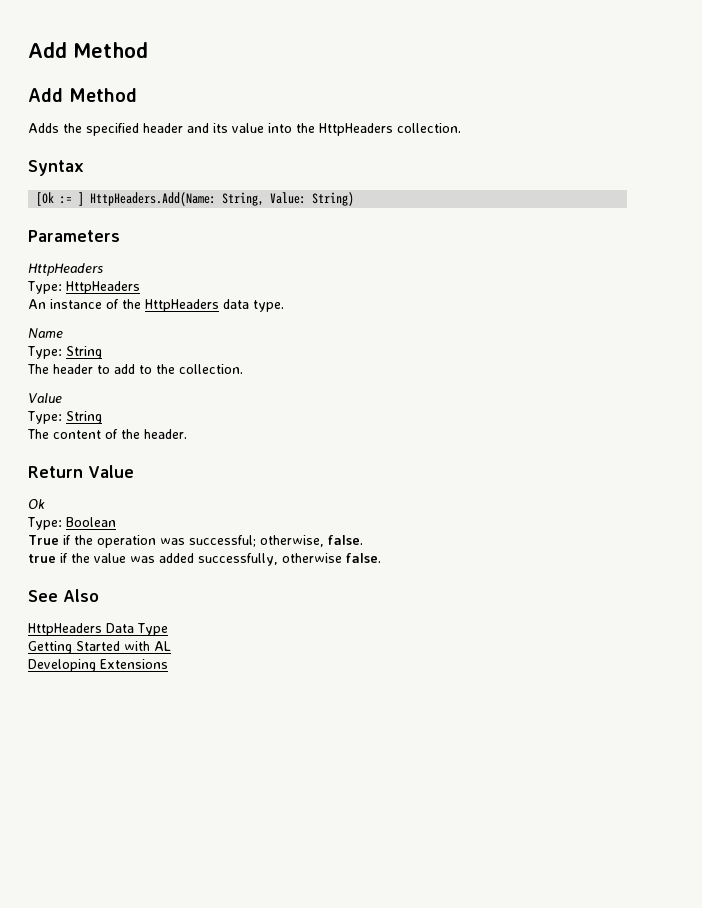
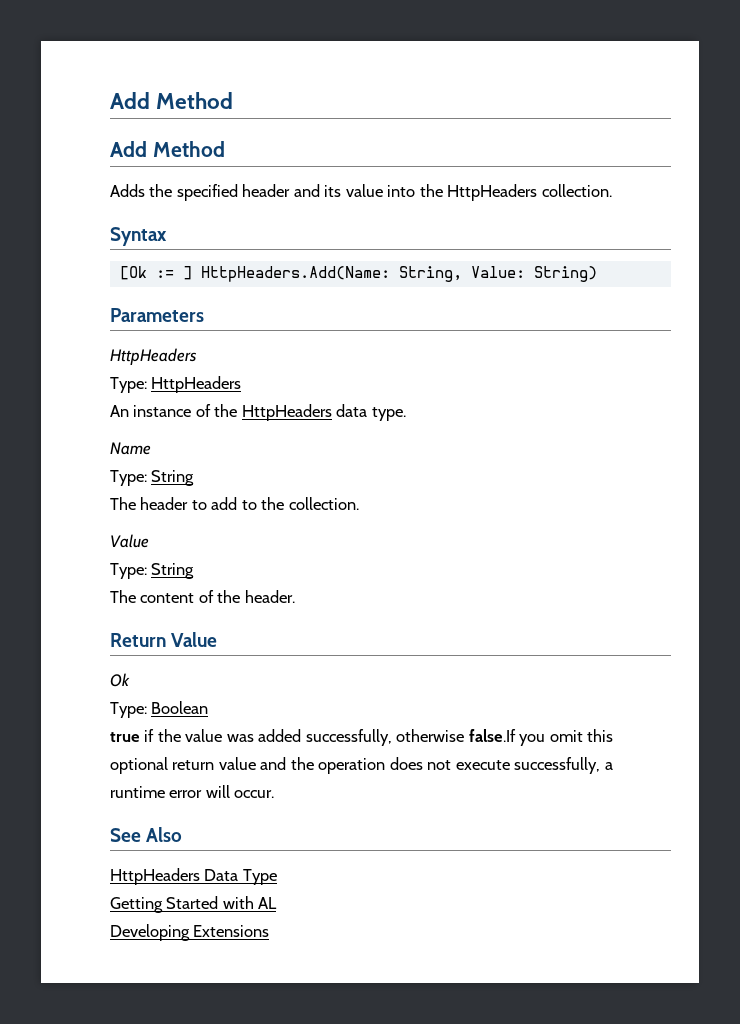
[28,535,363,548] // True if the operation was successful; otherwise, false. -> (209, 707) none
[346,553,381,563] false. -> [468,729,614,746] [110,757,613,774] [110,785,275,798] false.If you omit this optional return value and the operation does not execute successfully, a runtime error will occur.

